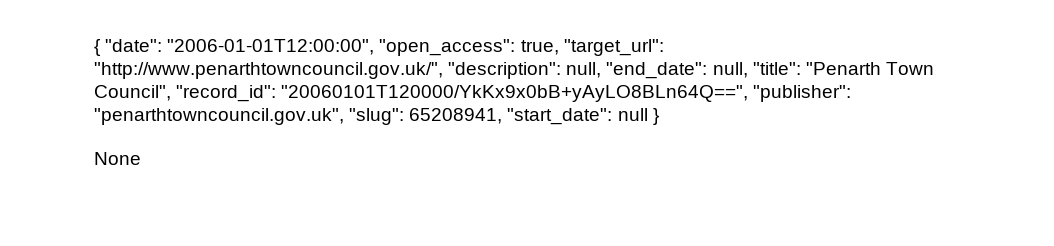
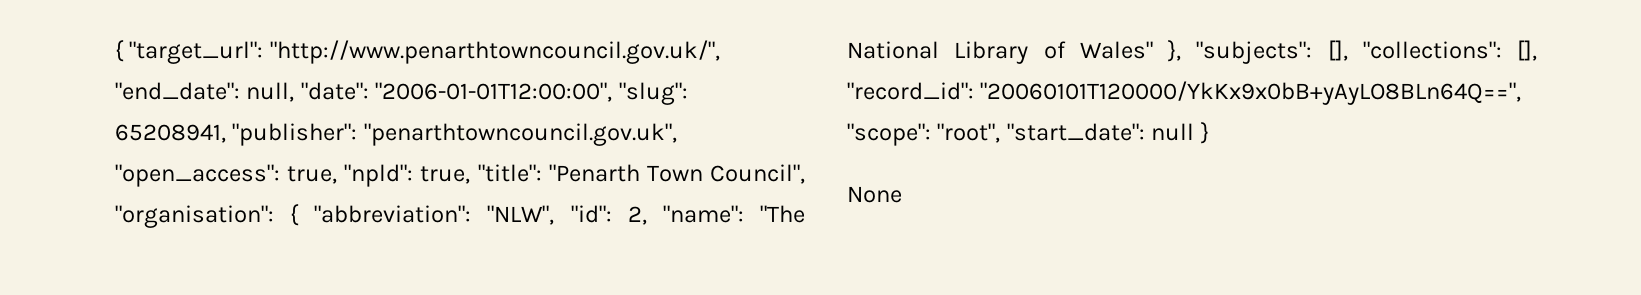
[94,39,664,56] [94,62,934,79] [94,85,852,102] [94,108,503,125] { "date": "2006-01-01T12:00:00", "open_access": true, "target_url": "http://www.penarthtowncouncil.gov.uk/", "description": null, "end_date": null, "title": "Penarth Town Council", "record_id": "20060101T120000/YkKx9x0bB+yAyLO8BLn64Q==", "publisher": "penarthtowncouncil.gov.uk", "slug": 65208941, -> [115,40,720,64] [115,82,688,105] [115,123,677,146] [115,164,805,187] [115,204,805,228] [847,40,1537,64] [847,81,1522,105] [847,123,1001,146] { "target_url": "http://www.penarthtowncouncil.gov.uk/", "end_date": null, "date": "2006-01-01T12:00:00", "slug": 65208941, "publisher": "penarthtowncouncil.gov.uk", "open_access": true, "npld": true, "title": "Penarth Town Council", "organisation": { "abbreviation": "NLW", "id": 2, "name": "The National Library of Wales" }, "subjects": [], "collections": [], "record_id": "20060101T120000/YkKx9x0bB+yAyLO8BLn64Q==", "scope": "root",

